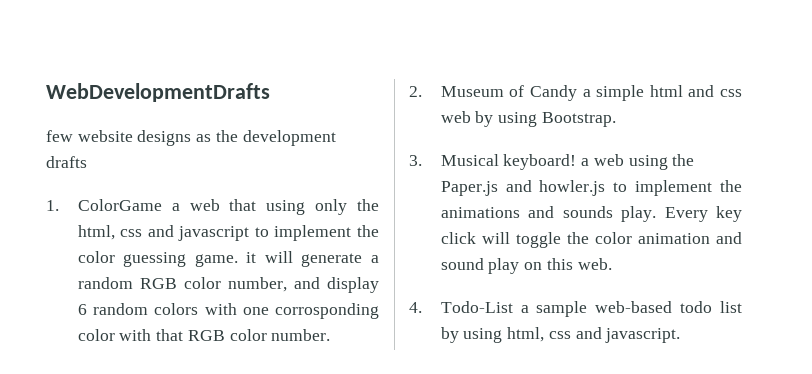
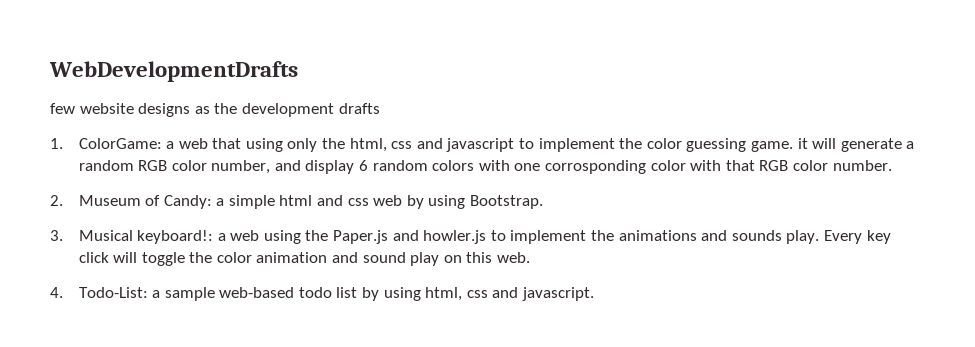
[77,199,162,211] ColorGame -> [78,138,162,149] ColorGame:
[529,85,577,101] Candy -> [163,195,212,209] Candy:
[503,154,577,170] keyboard! -> [137,230,214,244] keyboard!:
[440,301,513,313] Todo-List -> [78,287,148,298] Todo-List:

